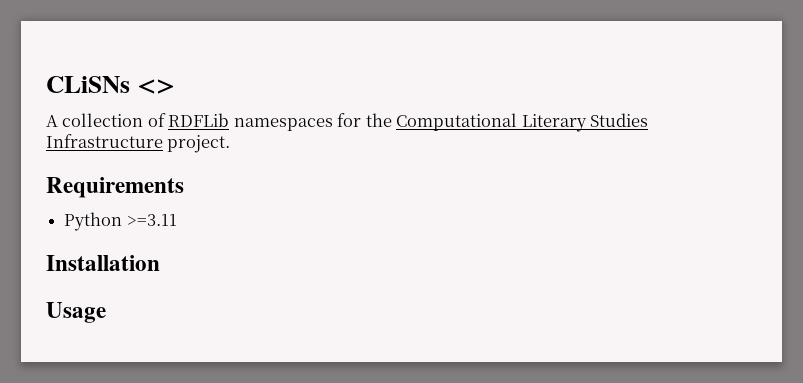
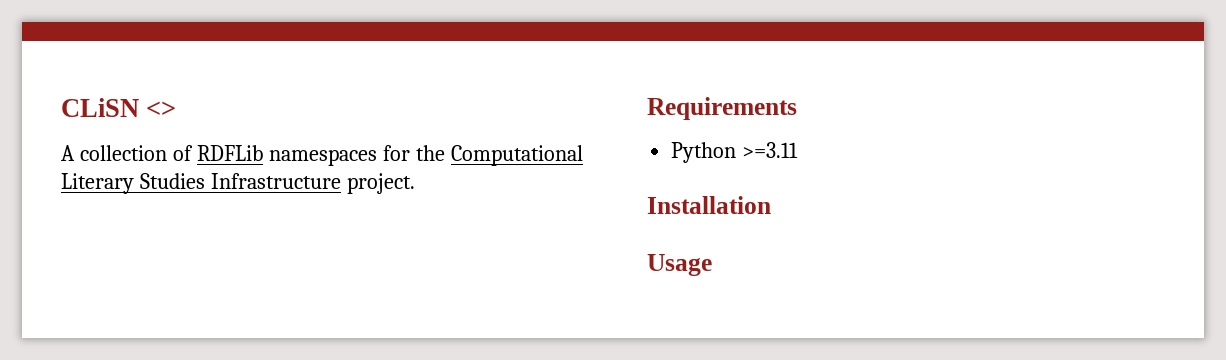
[46,76,130,93] CLiSNs -> [61,98,139,117] CLiSN

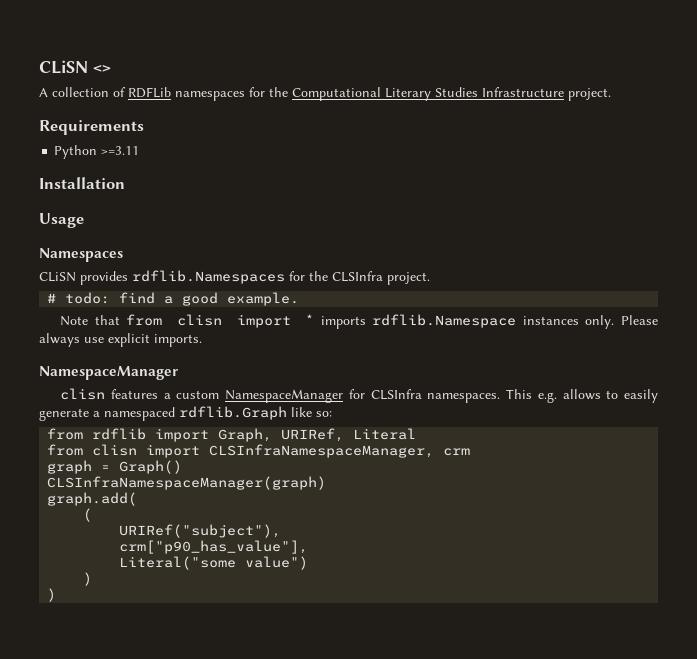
(712, 265) none -> [39,248,123,262] [39,270,430,285] [47,292,300,306] [60,314,658,329] [39,333,202,347] [39,366,178,380] [60,388,658,403] [39,406,332,421] [47,428,417,442] [47,444,471,458] [47,460,183,474] [47,476,327,490] [47,492,138,506] [83,508,93,522] [119,524,282,538] [119,540,309,554] [119,556,309,570] [83,572,93,586] [47,588,57,602] // Namespaces // CLiSN provides rdflib.Namespaces for the CLSInfra project. // # todo: find a good example. // Note that from clisn import * imports rdflib.Namespace instances only. Please always use explicit imports. // NamespaceManager // clisn features a custom NamespaceManager for CLSInfra namespaces. This e.g. allows to easily generate a namespaced rdflib.Graph like so: // from rdflib import Graph, URIRef, Literal // from clisn import CLSInfraNamespaceManager, crm // graph = Graph() // CLSInfraNamespaceManager(graph) // graph.add( // ( // URIRef("subject"), // crm["p90_has_value"], // Literal("some value") // ) // )

